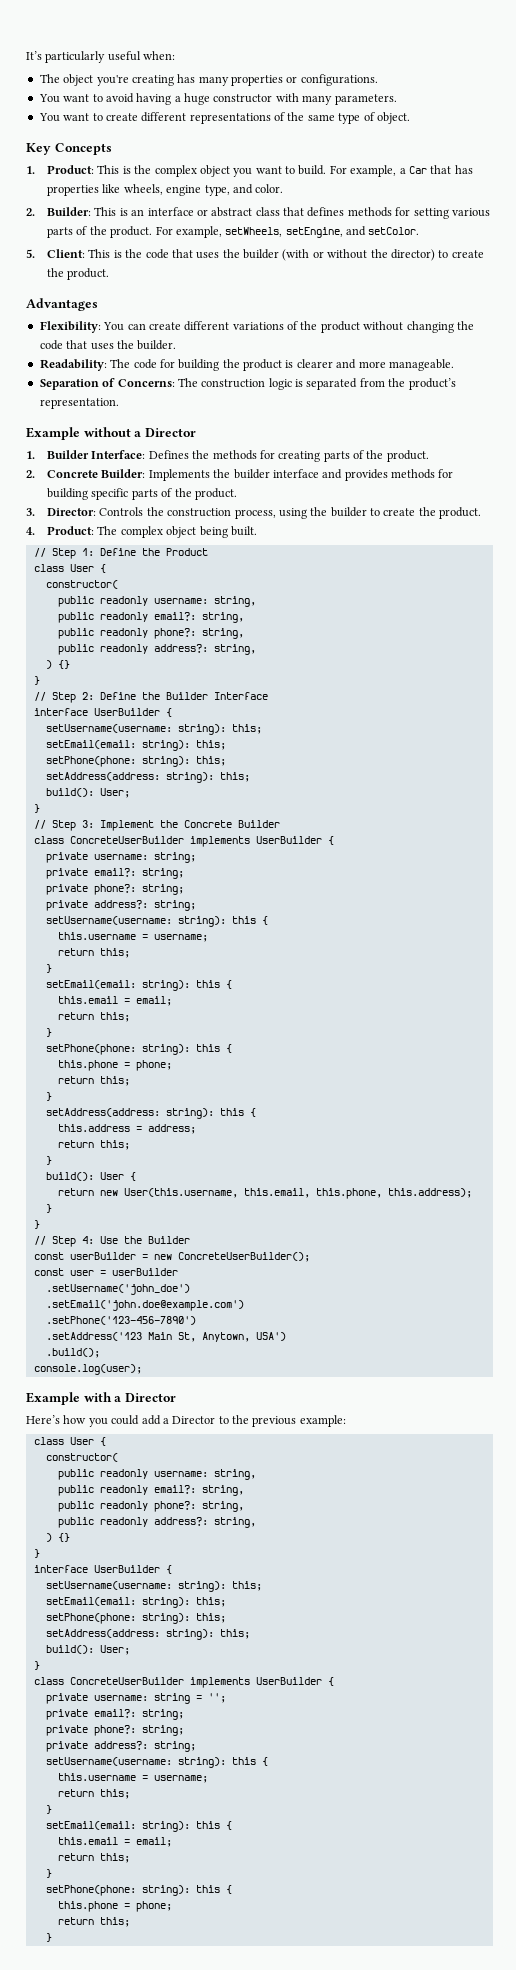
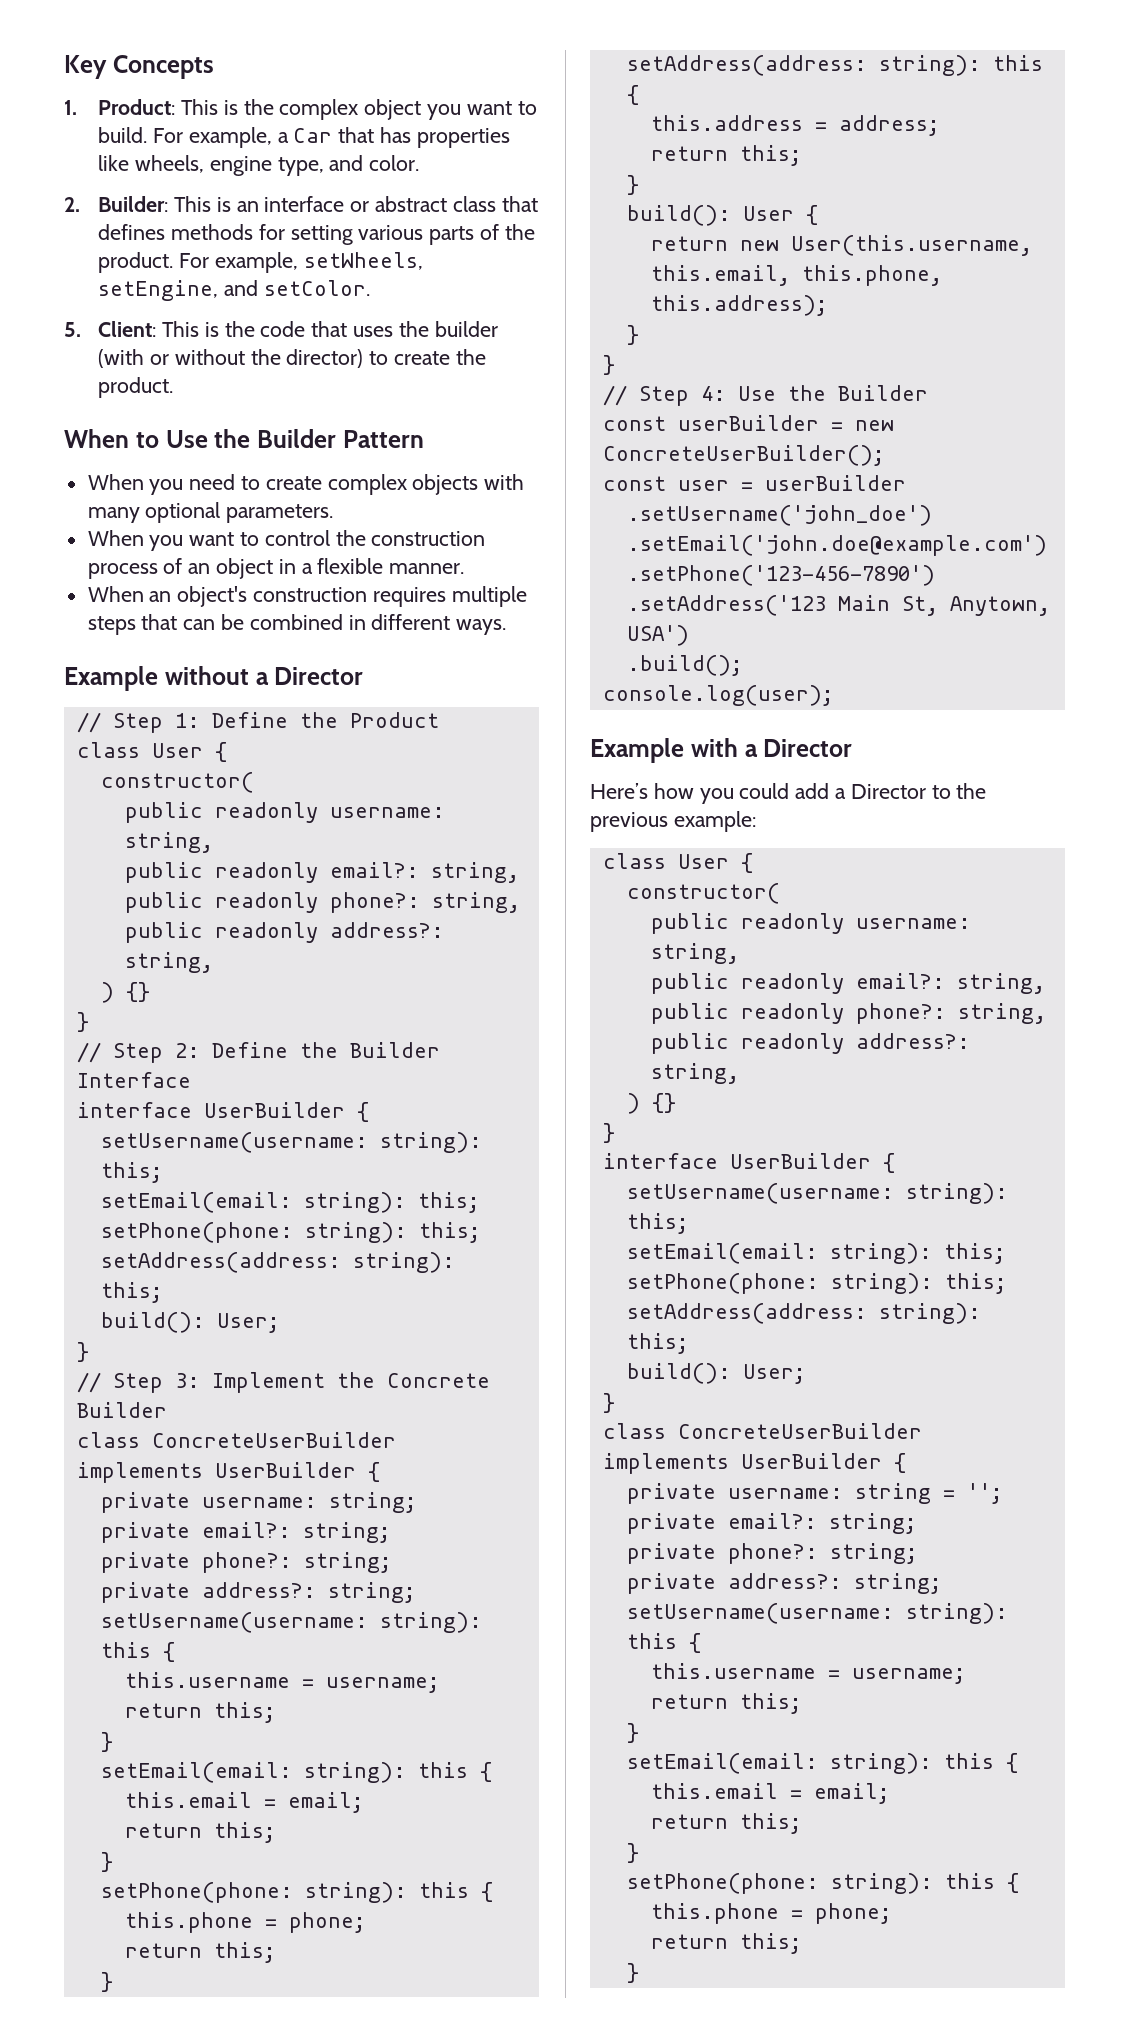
[26,51,176,63] [39,74,378,86] [38,93,397,105] [38,112,410,124] It’s particularly useful when: // The object you're creating has many properties or configurations. // You want to avoid having a huge constructor with many parameters. // You want to create different representations of the same type of object. // -> (64, 67) none
[26,298,98,311] [39,321,474,333] [39,340,177,350] [39,359,454,371] [39,378,456,390] [39,398,119,409] [26,427,196,440] [26,450,429,462] [26,469,454,481] [47,488,237,500] [26,507,482,519] [26,526,257,538] Advantages // Flexibility: You can create different variations of the product without changing the code that uses the builder. // Readability: The code for building the product is clearer and more manageable. // Separation of Concerns: The construction logic is separated from the product’s representation. // Example without a Director // 1. Builder Interface: Defines the methods for creating parts of the product. // 2. Concrete Builder: Implements the builder interface and provides methods for building specific parts of the product. // 3. Director: Controls the construction process, using the builder to create the product. // 4. Product: The complex object being built. -> [64,429,424,448] [87,474,525,495] [87,502,334,523] [87,530,486,551] [87,558,465,579] [87,586,527,607] [87,614,507,635] [64,666,364,691] When to Use the Builder Pattern // When you need to create complex objects with many optional parameters. // When you want to control the construction process of an object in a flexible manner. // When an object's construction requires multiple steps that can be combined in different ways. // Example without a Director

